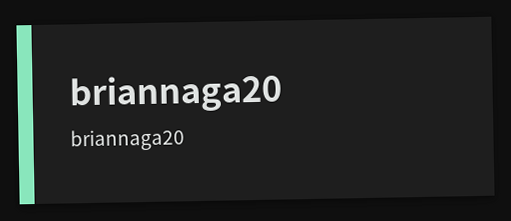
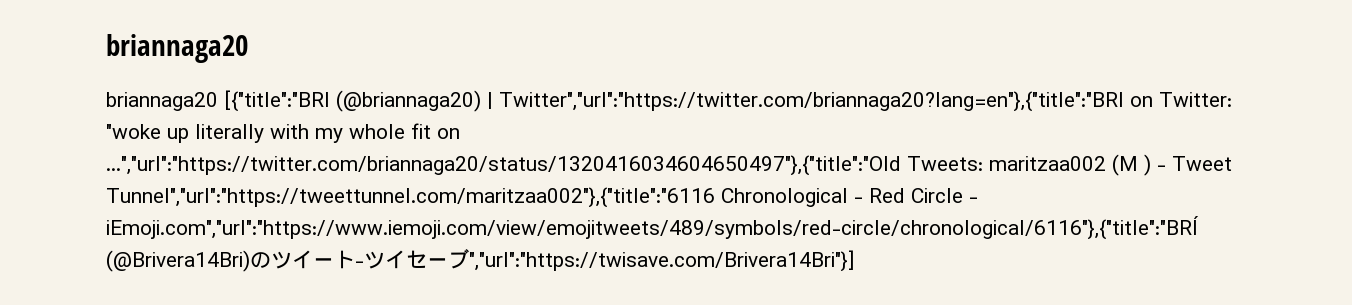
(185, 140) none -> [224,90,1232,112] [106,123,460,143] [106,154,1232,176] [106,187,978,208] [106,216,1199,240] [106,249,855,272] [{"title":"BRI (@briannaga20) | Twitter","url":"https://twitter.com/briannaga20?lang=en"},{"title":"BRI on Twitter: "woke up literally with my whole fit on ...","url":"https://twitter.com/briannaga20/status/1320416034604650497"},{"title":"Old Tweets: maritzaa002 (M ) - Tweet Tunnel","url":"https://tweettunnel.com/maritzaa002"},{"title":"6116 Chronological - Red Circle - iEmoji.com","url":"https://www.iemoji.com/view/emojitweets/489/symbols/red-circle/chronological/6116"},{"title":"BRÍ (@Brivera14Bri)のツイート-ツイセーブ","url":"https://twisave.com/Brivera14Bri"}]

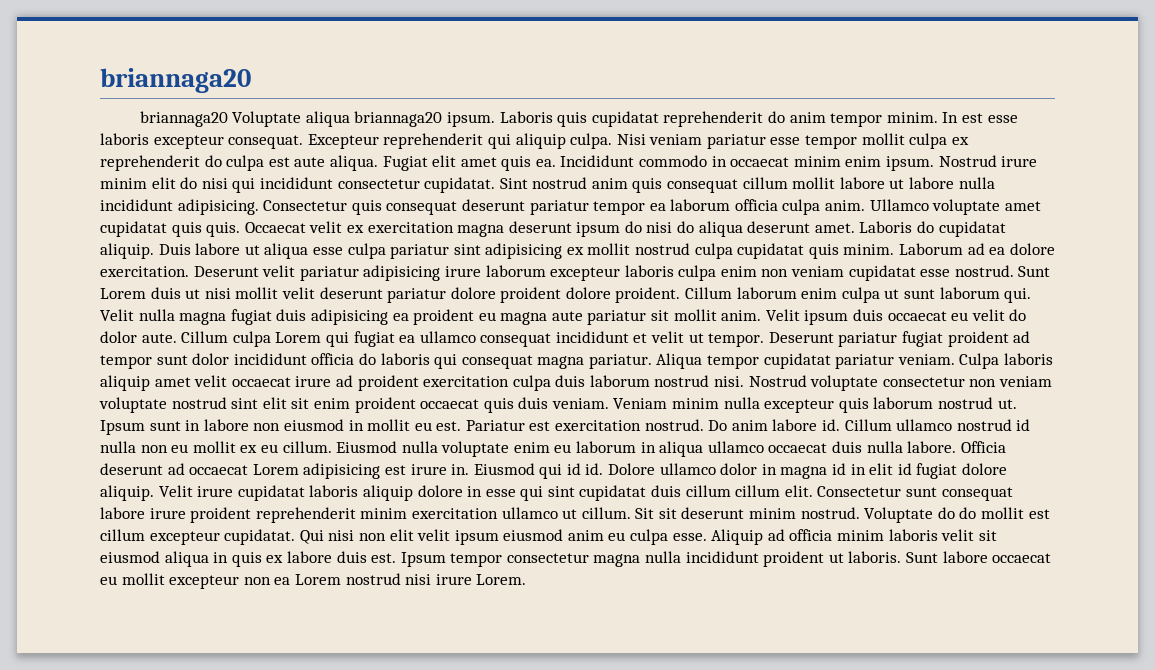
[224,90,1232,112] [106,123,460,143] [106,154,1232,176] [106,187,978,208] [106,216,1199,240] [106,249,855,272] [{"title":"BRI (@briannaga20) | Twitter","url":"https://twitter.com/briannaga20?lang=en"},{"title":"BRI on Twitter: "woke up literally with my whole fit on ...","url":"https://twitter.com/briannaga20/status/1320416034604650497"},{"title":"Old Tweets: maritzaa002 (M ) - Tweet Tunnel","url":"https://tweettunnel.com/maritzaa002"},{"title":"6116 Chronological - Red Circle - iEmoji.com","url":"https://www.iemoji.com/view/emojitweets/489/symbols/red-circle/chronological/6116"},{"title":"BRÍ (@Brivera14Bri)のツイート-ツイセーブ","url":"https://twisave.com/Brivera14Bri"}] -> [232,111,1018,127] [100,133,969,149] [100,155,1038,171] [100,177,995,193] [100,199,1041,215] [100,221,1006,237] [100,243,1055,259] [100,265,1051,281] [100,287,1032,303] [100,309,1027,325] [100,331,1031,347] [100,353,1054,369] [100,375,1053,391] [99,397,1017,413] [100,419,1031,435] [100,441,1006,457] [100,463,1007,479] [100,485,1013,501] [100,507,1050,523] [100,529,997,545] [100,551,1052,567] [100,573,527,589] Voluptate aliqua briannaga20 ipsum. Laboris quis cupidatat reprehenderit do anim tempor minim. In est esse laboris excepteur consequat. Excepteur reprehenderit qui aliquip culpa. Nisi veniam pariatur esse tempor mollit culpa ex reprehenderit do culpa est aute aliqua. Fugiat elit amet quis ea. Incididunt commodo in occaecat minim enim ipsum. Nostrud irure minim elit do nisi qui incididunt consectetur cupidatat. Sint nostrud anim quis consequat cillum mollit labore ut labore nulla incididunt adipisicing. Consectetur quis consequat deserunt pariatur tempor ea laborum officia culpa anim. Ullamco voluptate amet cupidatat quis quis. Occaecat velit ex exercitation magna deserunt ipsum do nisi do aliqua deserunt amet. Laboris do cupidatat aliquip. Duis labore ut aliqua esse culpa pariatur sint adipisicing ex mollit nostrud culpa cupidatat quis minim. Laborum ad ea dolore exercitation. Deserunt velit pariatur adipisicing irure laborum excepteur laboris culpa enim non veniam cupidatat esse nostrud. Sunt Lorem duis ut nisi mollit velit deserunt pariatur dolore proident dolore proident. Cillum laborum enim culpa ut sunt laborum qui. Velit nulla magna fugiat duis adipisicing ea proident eu magna aute pariatur sit mollit anim. Velit ipsum duis occaecat eu velit do dolor aute. Cillum culpa Lorem qui fugiat ea ullamco consequat incididunt et velit ut tempor. Deserunt pariatur fugiat proident ad tempor sunt dolor incididunt officia do laboris qui consequat magna pariatur. Aliqua tempor cupidatat pariatur veniam. Culpa laboris aliquip amet velit occaecat irure ad proident exercitation culpa duis laborum nostrud nisi. Nostrud voluptate consectetur non veniam voluptate nostrud sint elit sit enim proident occaecat quis duis veniam. Veniam minim nulla excepteur quis laborum nostrud ut. Ipsum sunt in labore non eiusmod in mollit eu est. Pariatur est exercitation nostrud. Do anim labore id. Cillum ullamco nostrud id nulla non eu mollit ex eu cillum. Eiusmod nulla voluptate enim eu laborum in aliqua ullamco occaecat duis nulla labore. Officia deserunt ad occaecat Lorem adipisicing est irure in. Eiusmod qui id id. Dolore ullamco dolor in magna id in elit id fugiat dolore aliquip. Velit irure cupidatat laboris aliquip dolore in esse qui sint cupidatat duis cillum cillum elit. Consectetur sunt consequat labore irure proident reprehenderit minim exercitation ullamco ut cillum. Sit sit deserunt minim nostrud. Voluptate do do mollit est cillum excepteur cupidatat. Qui nisi non elit velit ipsum eiusmod anim eu culpa esse. Aliquip ad officia minim laboris velit sit eiusmod aliqua in quis ex labore duis est. Ipsum tempor consectetur magna nulla incididunt proident ut laboris. Sunt labore occaecat eu mollit excepteur non ea Lorem nostrud nisi irure Lorem.

